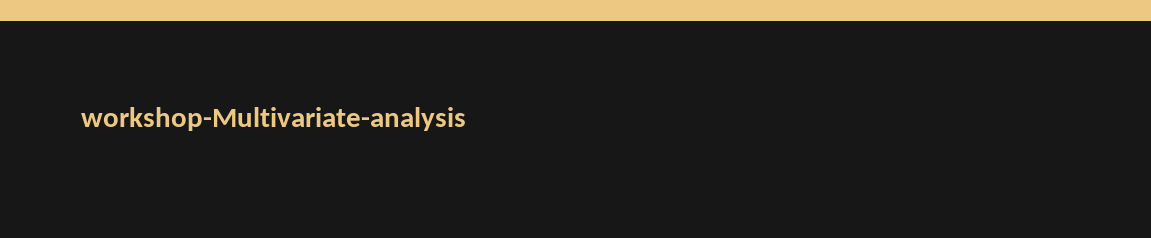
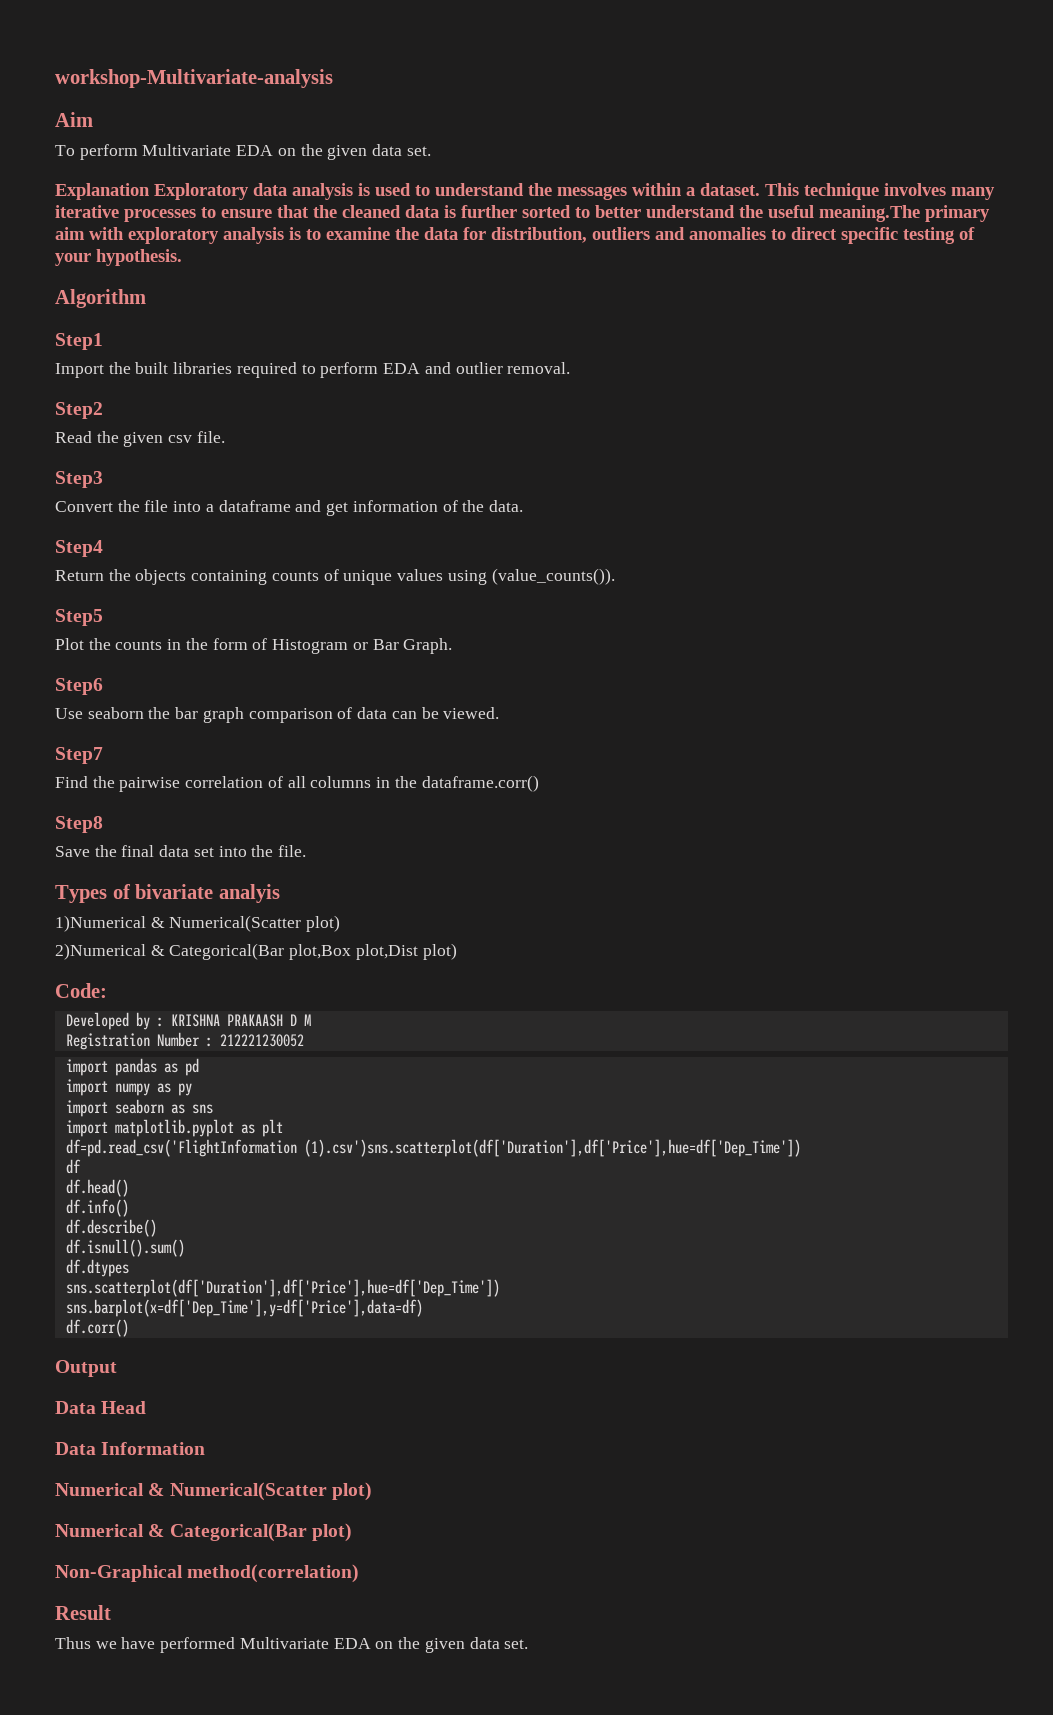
(466, 119) none -> [55,112,93,127] [55,144,431,160] [55,183,995,200] [55,205,990,222] [55,227,975,244] [55,249,182,266] [55,289,146,308] [55,333,103,350] [55,362,571,378] [55,402,103,419] [55,431,225,447] [55,471,103,488] [55,500,523,516] [55,540,103,557] [55,568,615,585] [55,609,103,626] [55,638,453,654] [55,678,103,695] [55,707,500,723] [55,747,103,764] [55,775,539,792] [55,816,103,833] [55,845,307,857] [55,884,280,903] [55,915,341,932] [55,943,457,960] [55,983,107,998] [65,1012,311,1030] [65,1032,304,1050] [65,1058,199,1076] [65,1079,192,1096] [65,1099,213,1117] [65,1119,283,1137] [65,1139,801,1157] [65,1159,81,1174] [65,1179,129,1197] [65,1199,129,1217] [65,1219,157,1237] [65,1239,185,1257] [65,1259,129,1277] [65,1279,500,1297] [65,1299,423,1317] [65,1319,129,1337] [55,1360,117,1377] [55,1401,147,1414] [55,1442,206,1455] [55,1482,372,1501] [55,1523,352,1542] [55,1564,360,1583] [55,1605,111,1620] [55,1637,529,1653] // Aim // To perform Multivariate EDA on the given data set. // Explanation Exploratory data analysis is used to understand the messages within a dataset. This technique involves many iterative processes to ensure that the cleaned data is further sorted to better understand the useful meaning.The primary aim with exploratory analysis is to examine the data for distribution, outliers and anomalies to direct specific testing of your hypothesis. // Algorithm // Step1 // Import the built libraries required to perform EDA and outlier removal. // Step2 // Read the given csv file. // Step3 // Convert the file into a dataframe and get information of the data. // Step4 // Return the objects containing counts of unique values using (value_counts()). // Step5 // Plot the counts in the form of Histogram or Bar Graph. // Step6 // Use seaborn the bar graph comparison of data can be viewed. // Step7 // Find the pairwise correlation of all columns in the dataframe.corr() // Step8 // Save the final data set into the file. // Types of bivariate analyis // 1)Numerical & Numerical(Scatter plot) // 2)Numerical & Categorical(Bar plot,Box plot,Dist plot) // Code: // Developed by : KRISHNA PRAKAASH D M // Registration Number : 212221230052 // import pandas as pd // import numpy as py // import seaborn as sns // import matplotlib.pyplot as plt // df=pd.read_csv('FlightInformation (1).csv')sns.scatterplot(df['Duration'],df['Price'],hue=df['Dep_Time']) // df // df.head() // df.info() // df.describe() // df.isnull().sum() // df.dtypes // sns.scatterplot(df['Duration'],df['Price'],hue=df['Dep_Time']) // sns.barplot(x=df['Dep_Time'],y=df['Price'],data=df) // df.corr() // Output // Data Head // Data Information // Numerical & Numerical(Scatter plot) // Numerical & Categorical(Bar plot) // Non-Graphical method(correlation) // Result // Thus we have performed Multivariate EDA on the given data set.

